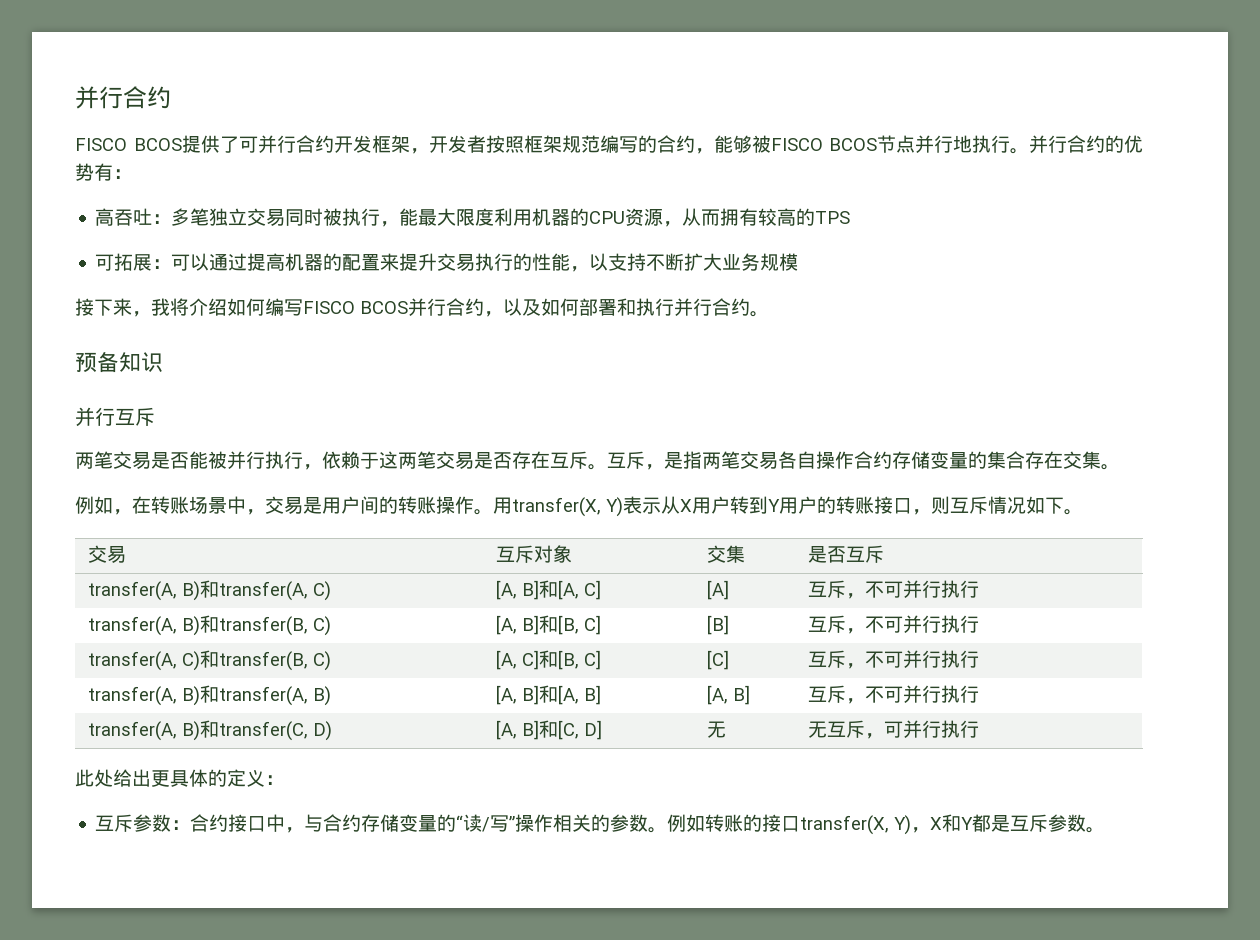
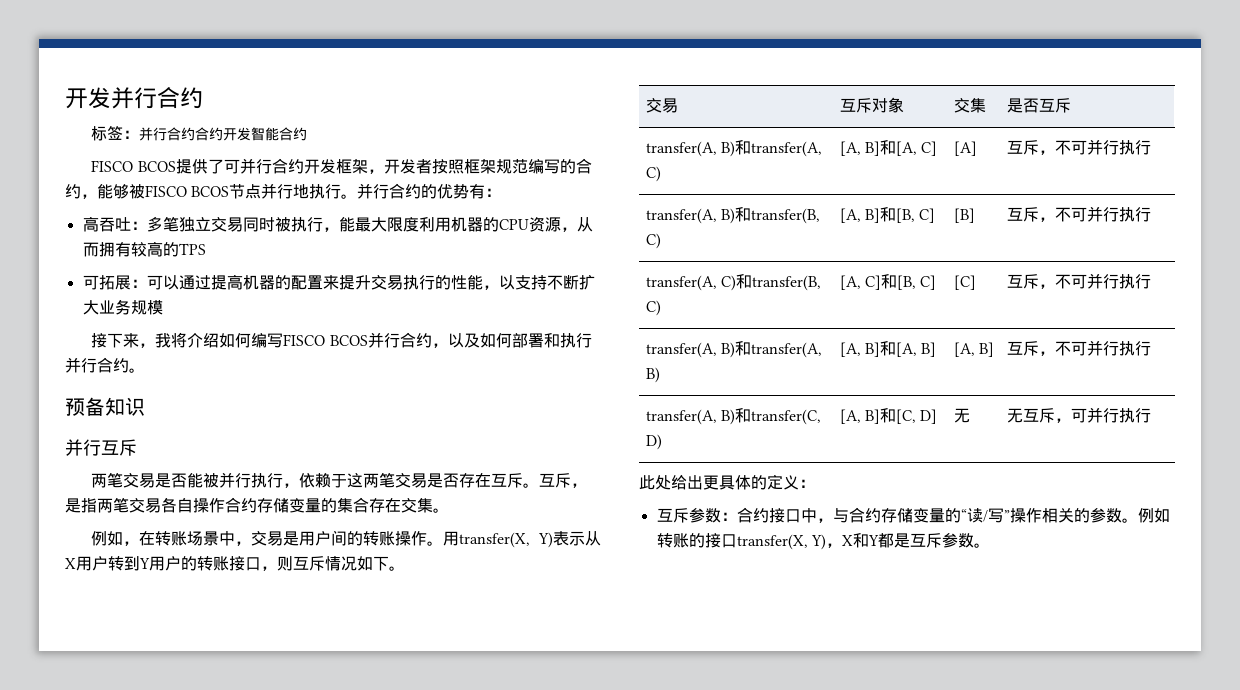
[75,86,171,109] 并行合约 -> [65,87,203,109] [91,125,308,141] 开发并行合约 // 标签：并行合约合约开发智能合约

